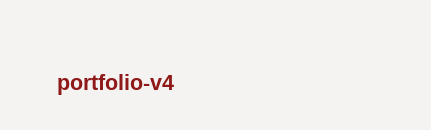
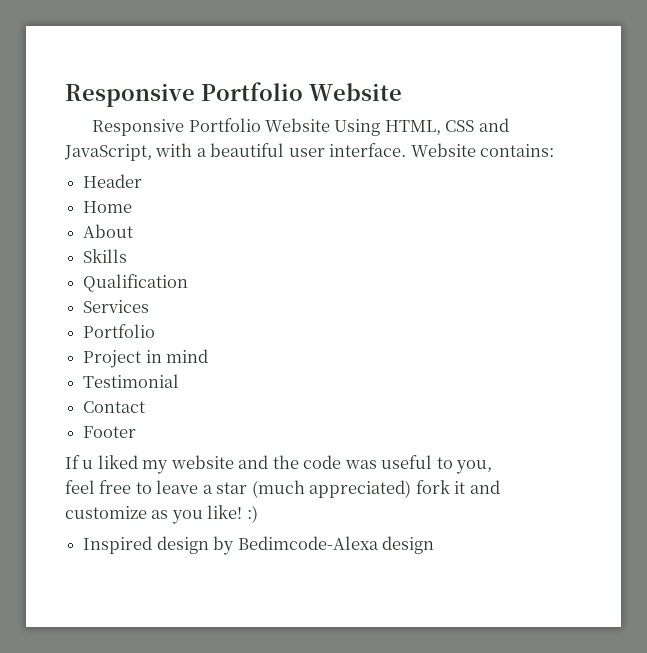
[57,74,174,95] portfolio-v4 -> [65,82,402,107] [92,118,509,136] [64,143,555,161] [83,174,143,188] [83,201,133,213] [83,224,134,238] [83,249,128,263] [83,274,189,292] [83,300,150,313] [83,324,156,338] [83,349,209,368] [83,374,180,388] [83,401,146,413] [83,426,137,438] [65,455,493,474] [65,480,500,498] [65,505,258,524] [83,536,434,555] Responsive Portfolio Website // Responsive Portfolio Website Using HTML, CSS and JavaScript, with a beautiful user interface. Website contains: // Header // Home // About // Skills // Qualification // Services // Portfolio // Project in mind // Testimonial // Contact // Footer // If u liked my website and the code was useful to you, // feel free to leave a star (much appreciated) fork it and customize as you like! :) // Inspired design by Bedimcode-Alexa design

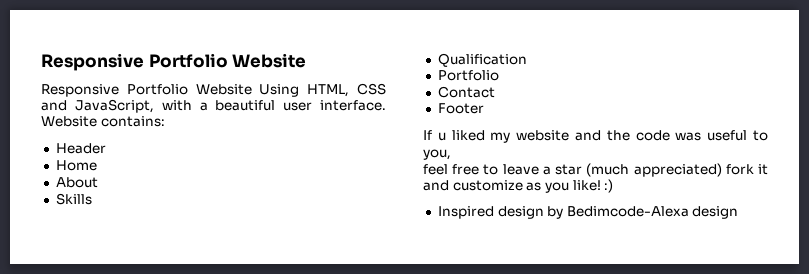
[83,300,150,313] [83,324,156,338] [83,349,209,368] [83,374,180,388] // Services // Portfolio // Project in mind // Testimonial -> [437,70,499,81] // Portfolio

